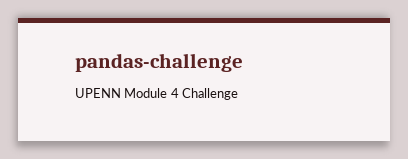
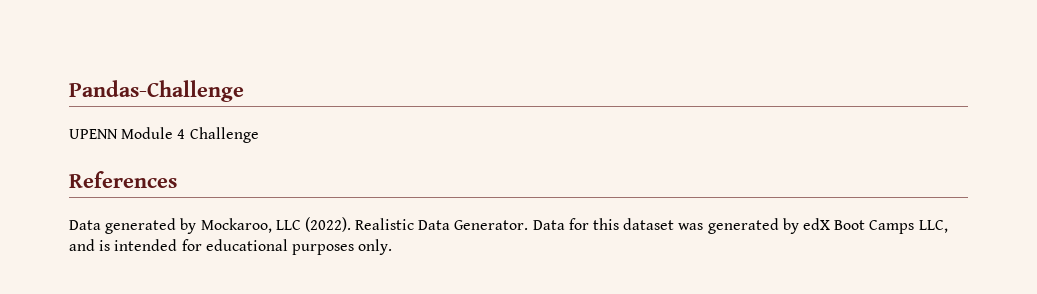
[75,53,243,72] pandas-challenge -> [69,80,244,102] Pandas-Challenge
(239, 94) none -> [69,171,177,188] [69,217,948,234] [69,239,393,255] // References // Data generated by Mockaroo, LLC (2022). Realistic Data Generator. Data for this dataset was generated by edX Boot Camps LLC, and is intended for educational purposes only.

